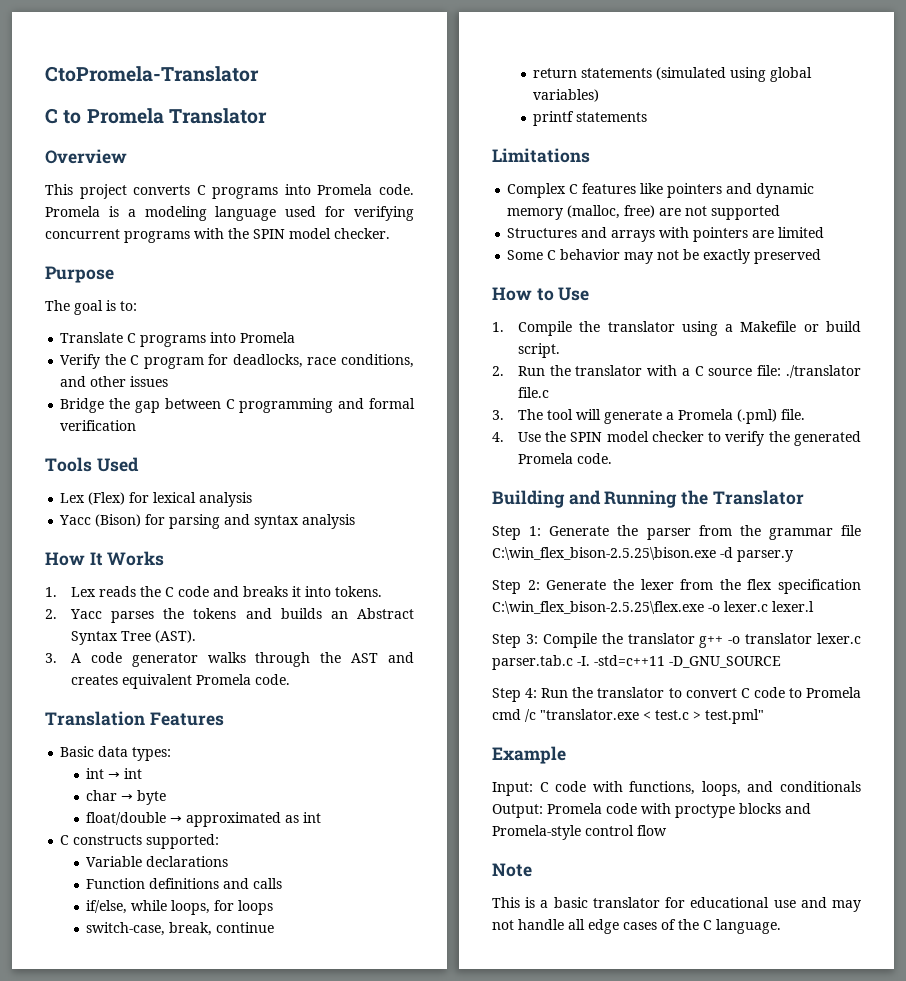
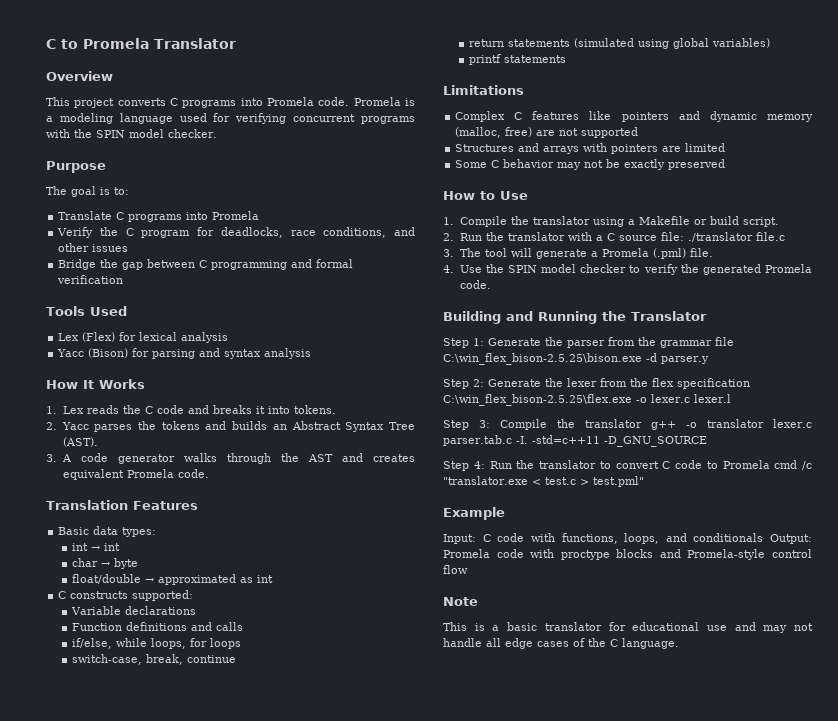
[45,66,259,82] CtoPromela-Translator // -> (46, 44) none

